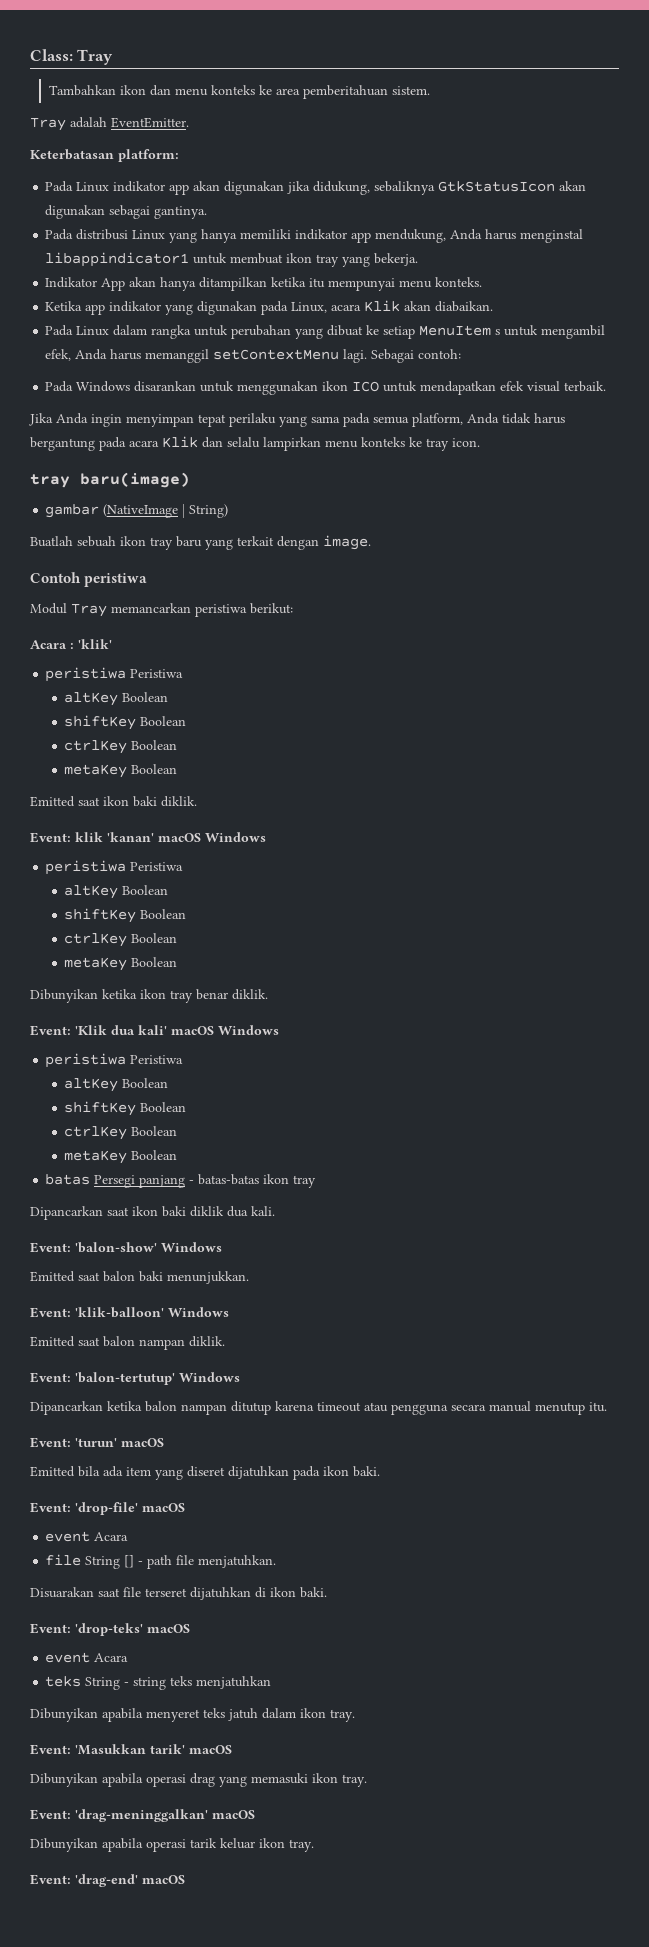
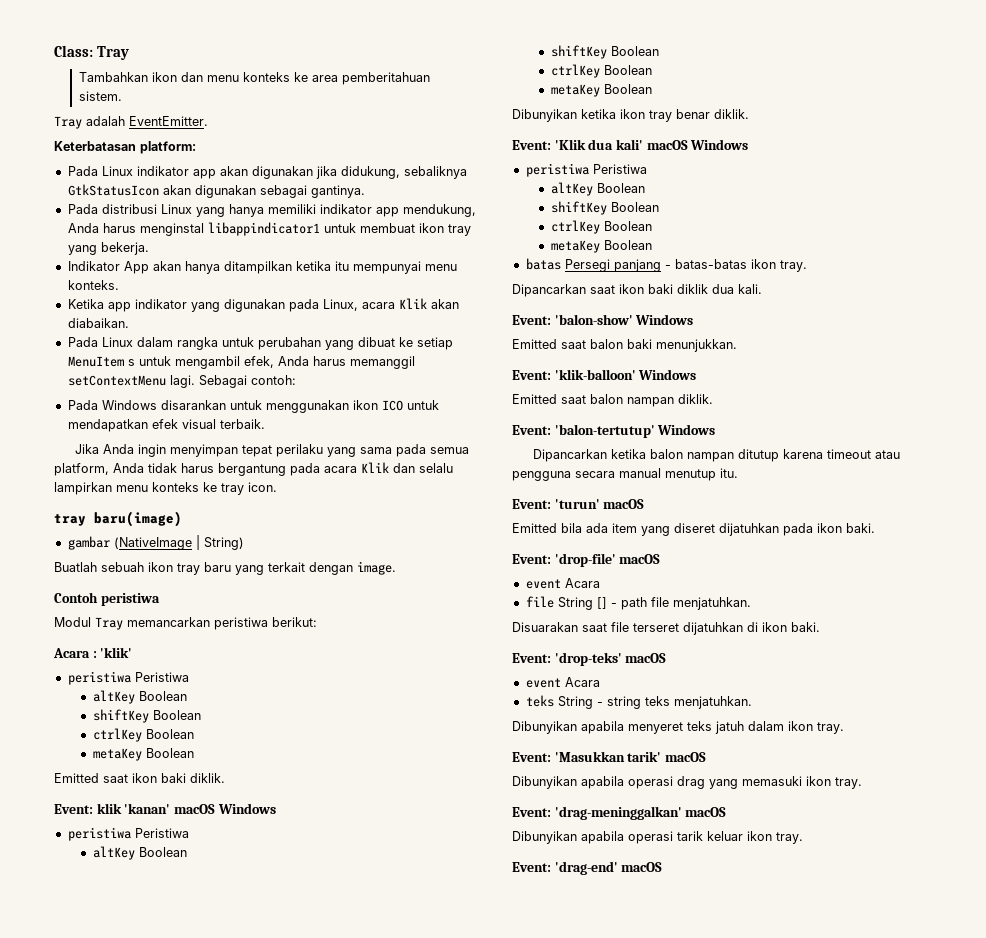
[293,1175,317,1188] tray -> [779,260,807,272] tray.
[196,1676,272,1689] menjatuhkan -> [673,696,752,709] menjatuhkan.

